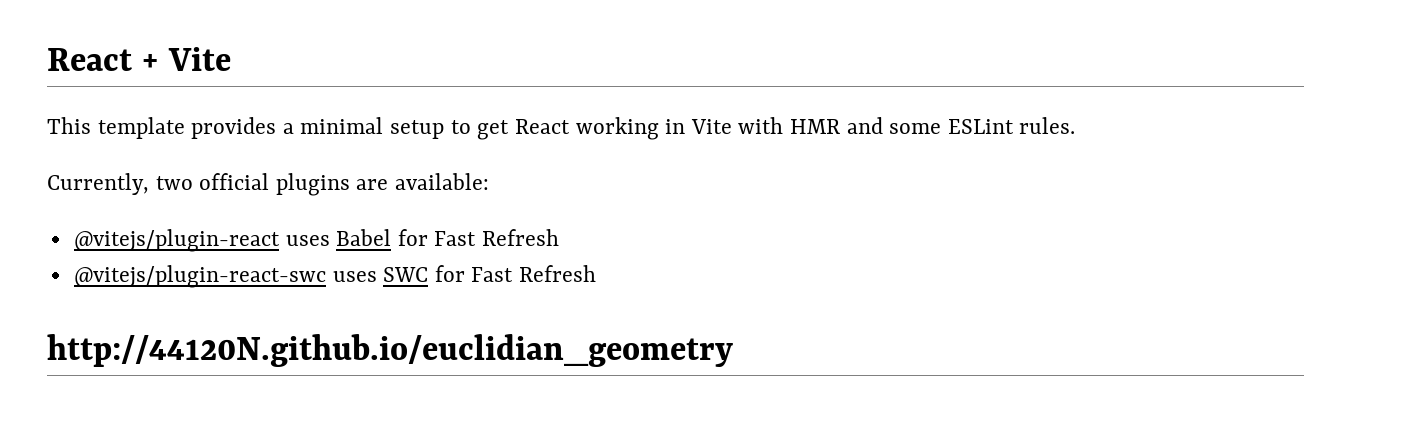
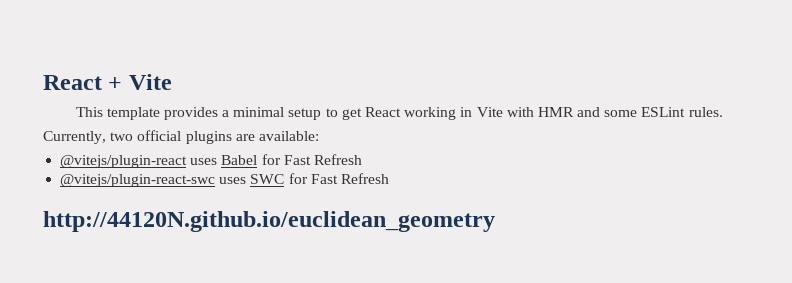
[47,334,733,367] http://44120N.github.io/euclidian_geometry -> [43,211,495,232] http://44120N.github.io/euclidean_geometry

